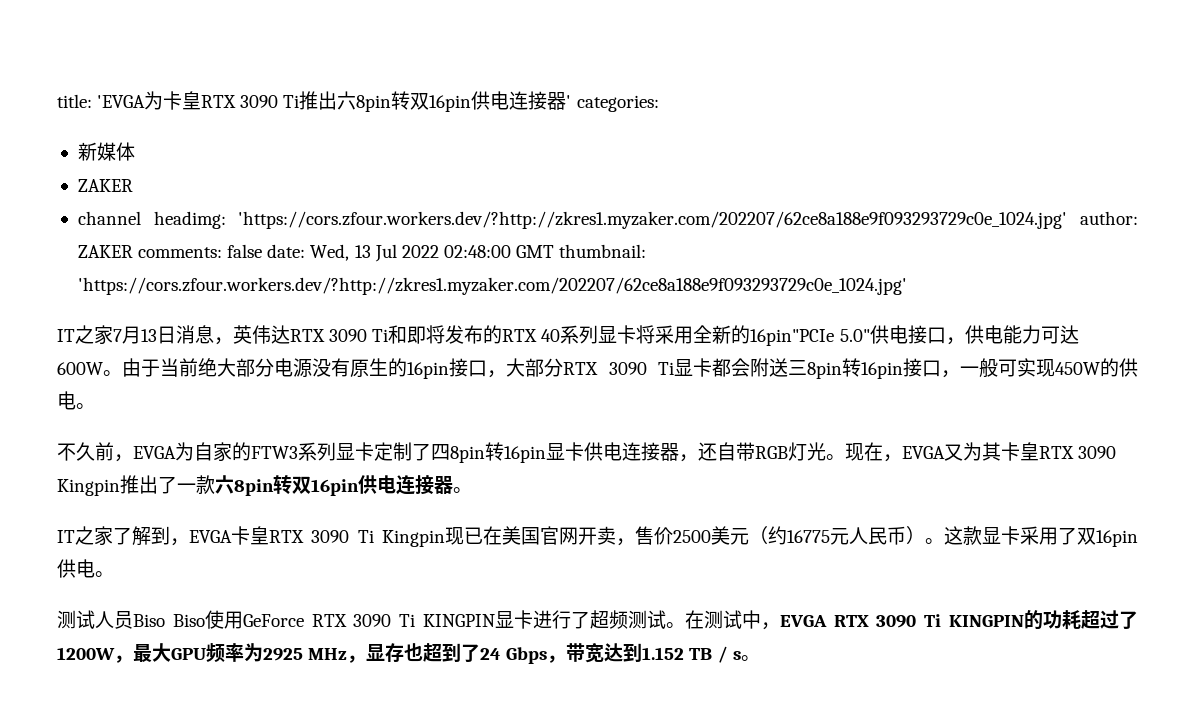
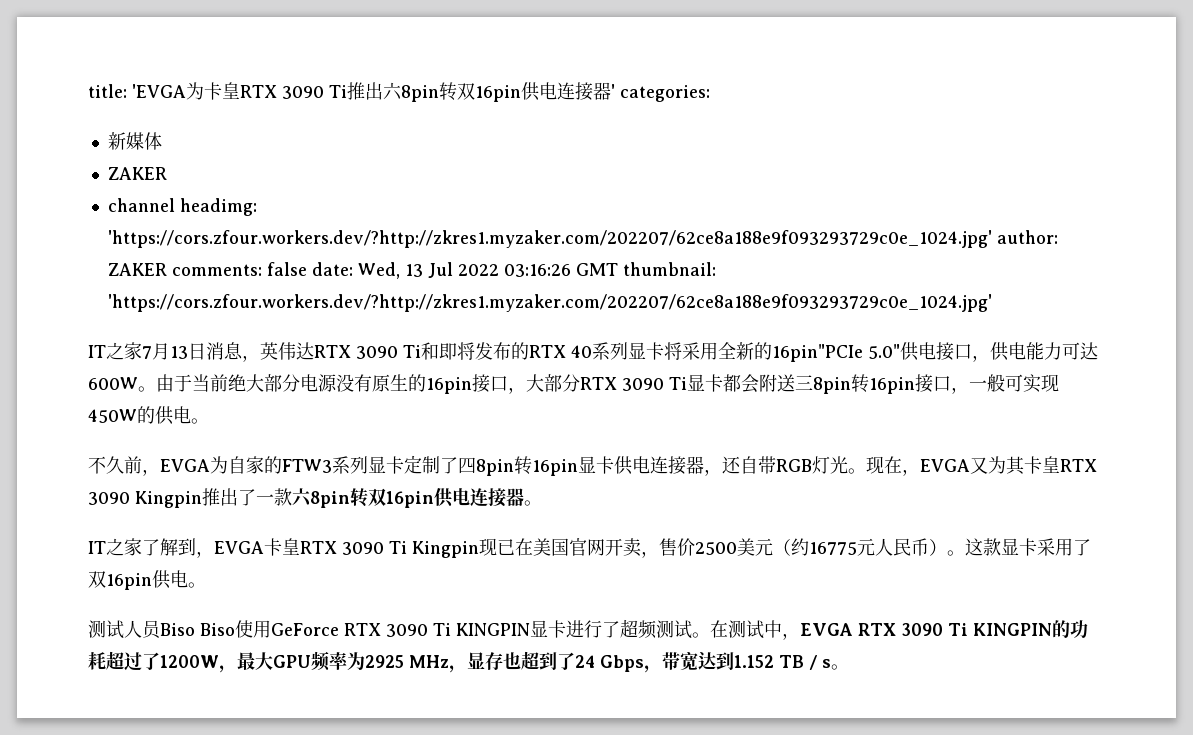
[443,245,511,258] 02:48:00 -> [503,264,571,277] 03:16:26

